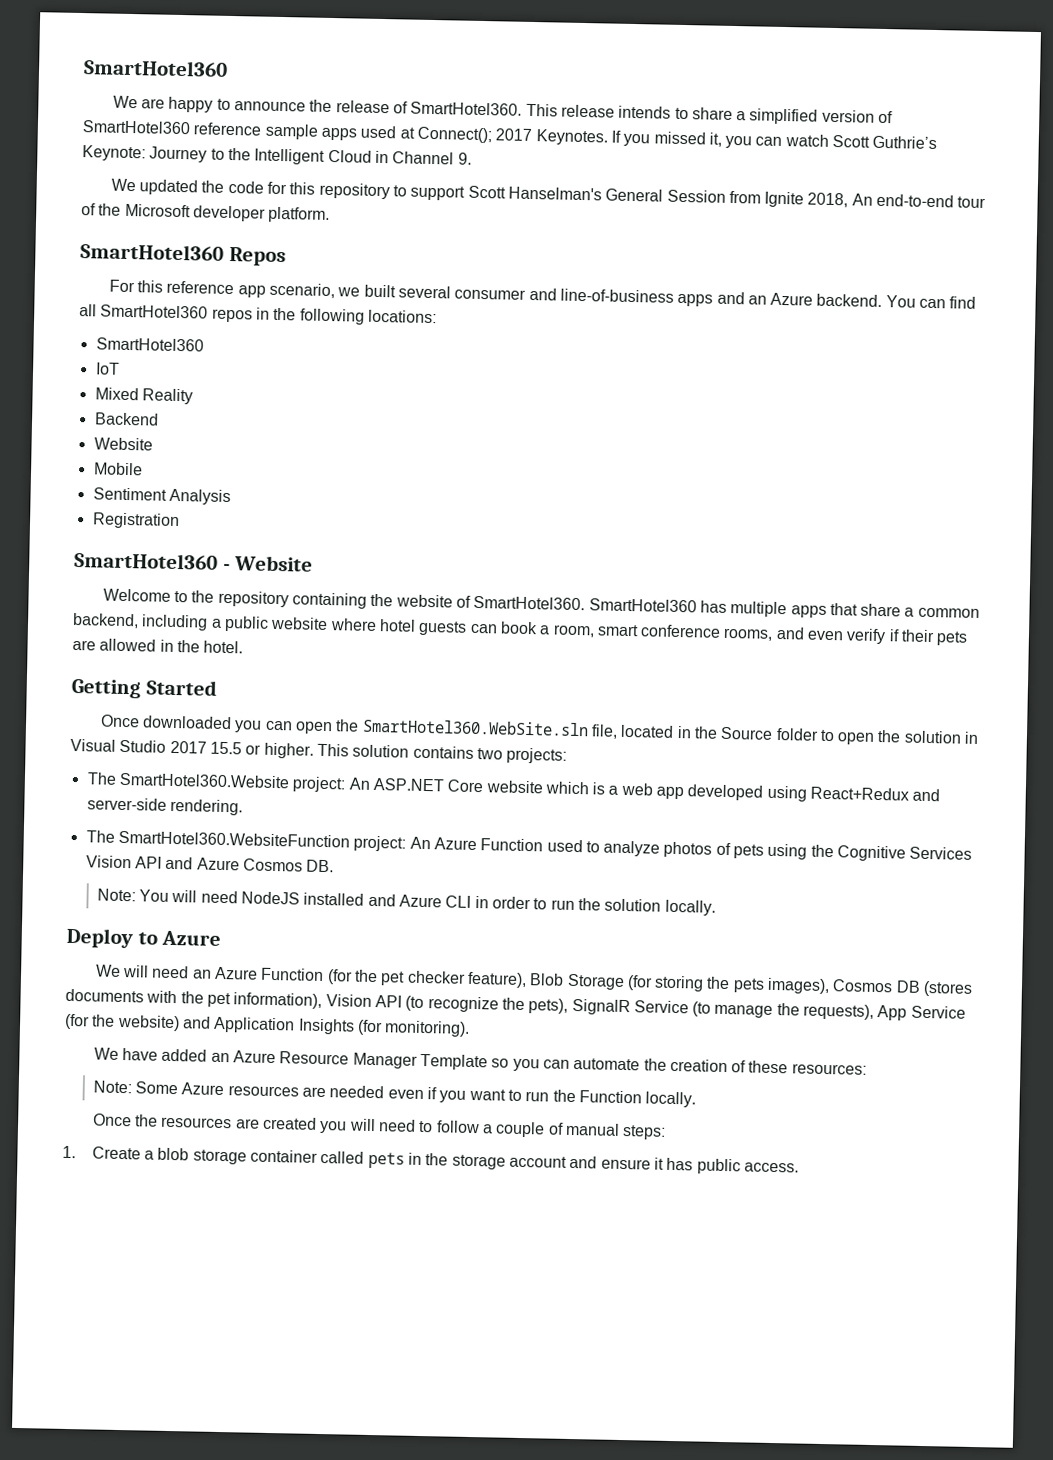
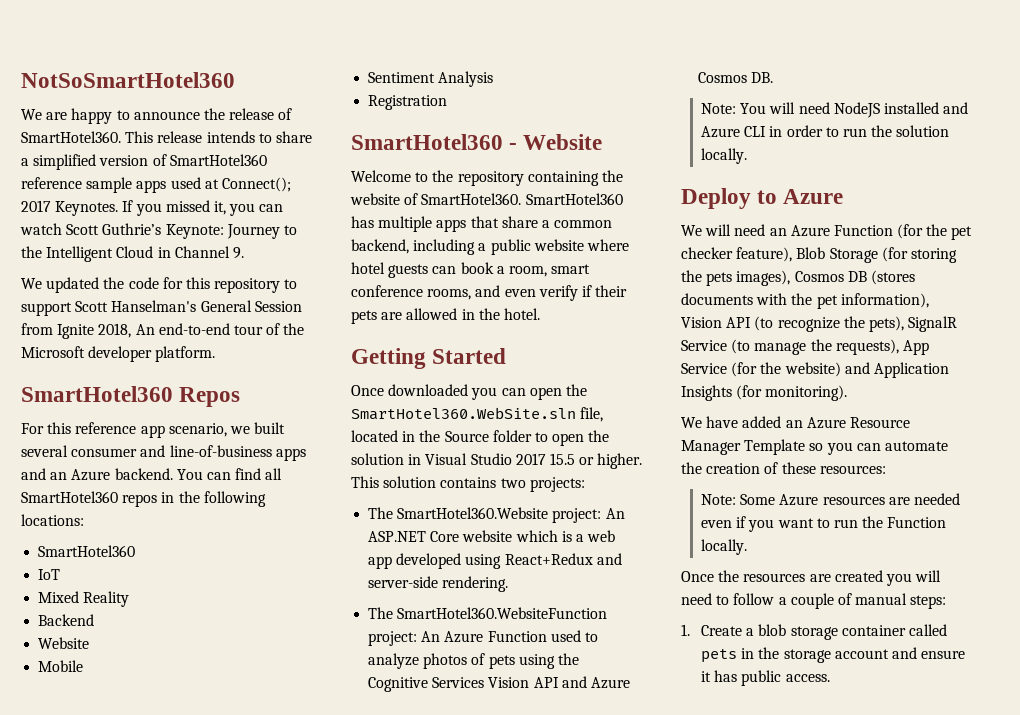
[83,59,228,77] SmartHotel360 -> [21,72,235,88] NotSoSmartHotel360

